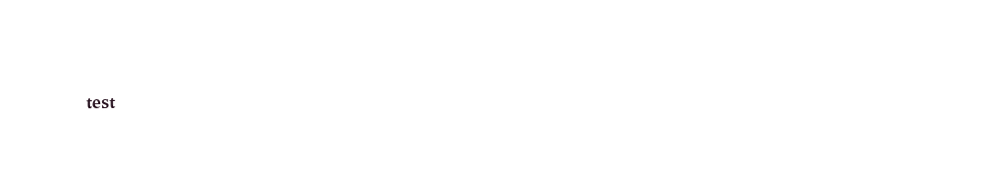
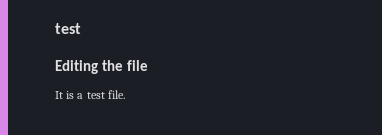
[86,98,116,110] test -> [55,23,81,34] [55,60,148,74] [55,90,125,99] test // Editing the file // It is a test file.

